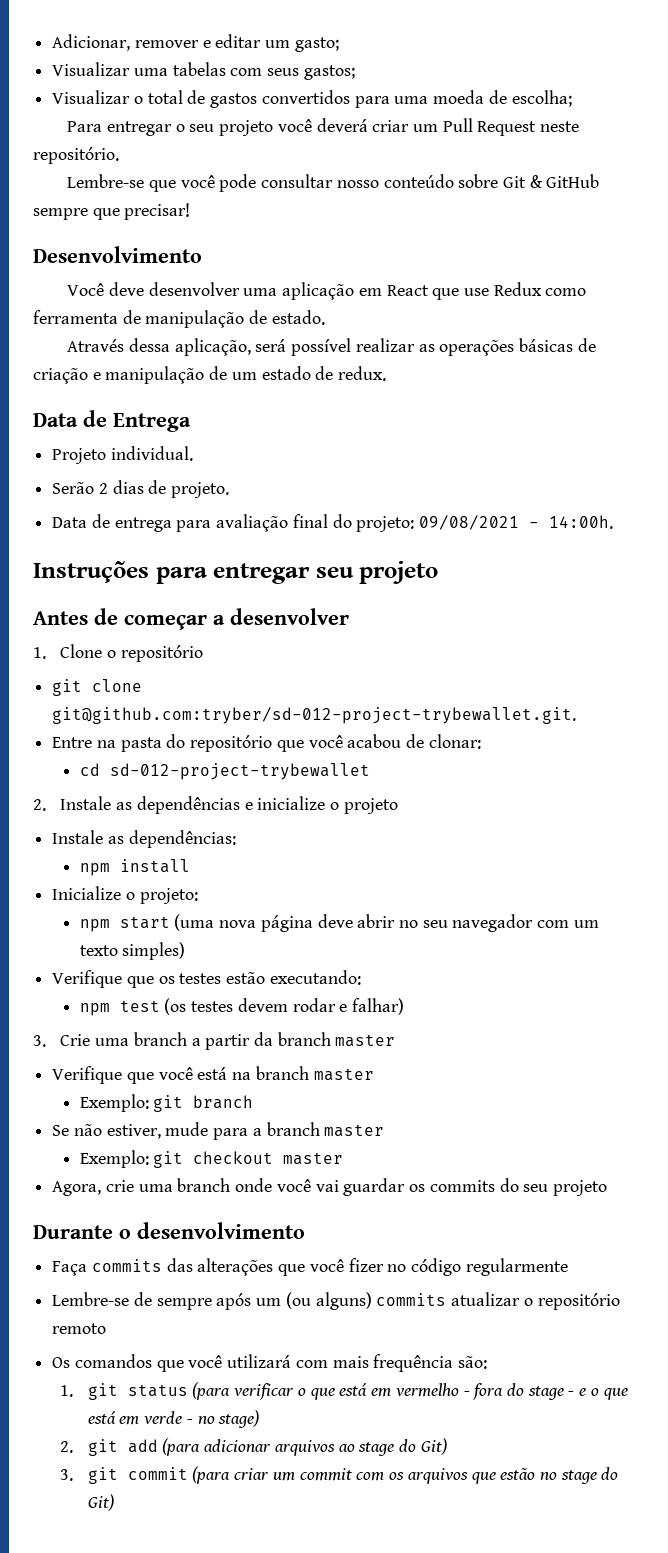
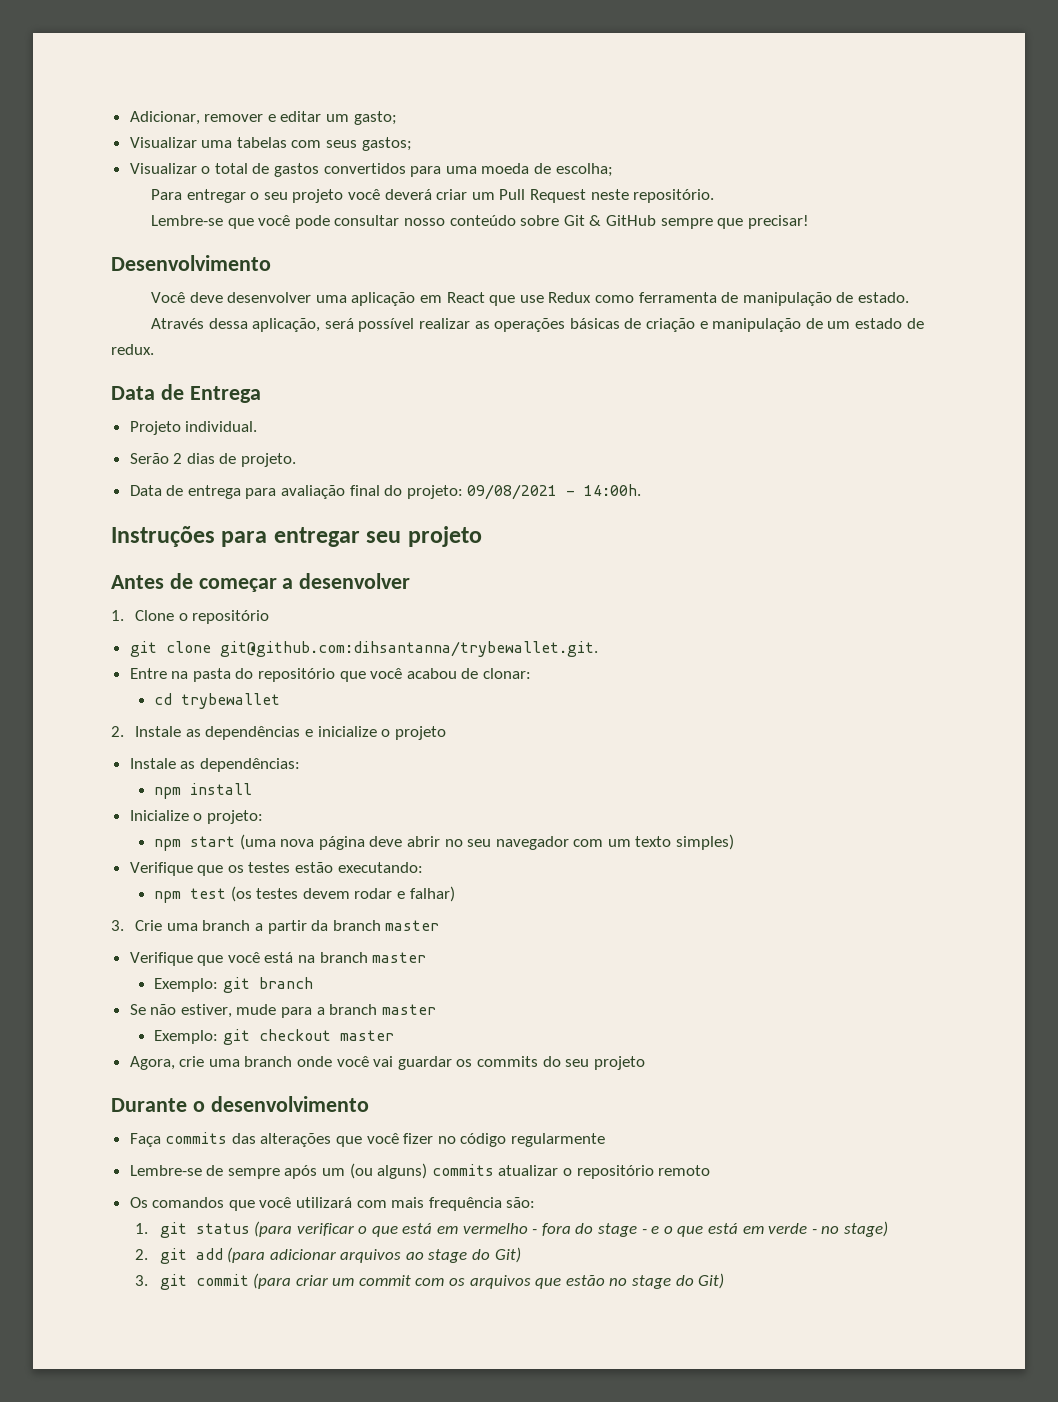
[52,707,577,724] git@github.com:tryber/sd-012-project-trybewallet.git. -> [219,641,598,657] git@github.com:dihsantanna/trybewallet.git.
[109,763,370,780] sd-012-project-trybewallet -> [180,693,280,709] trybewallet

